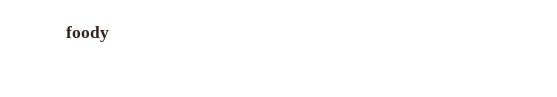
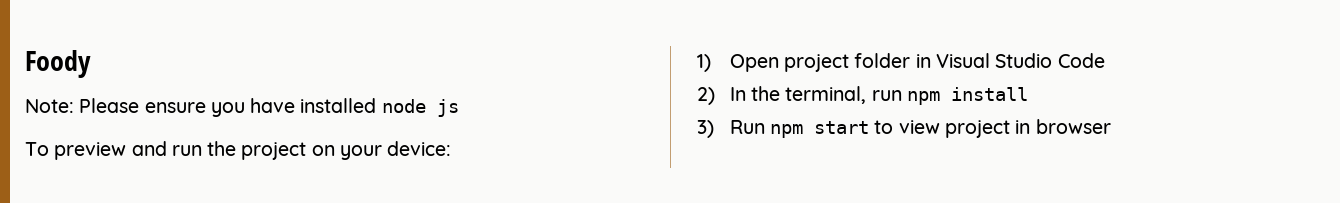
[66,26,109,42] foody -> [25,50,91,78] [25,98,459,117] [25,141,452,160] [697,53,1105,72] [697,86,1028,105] [697,119,1111,138] Foody // Note: Please ensure you have installed node js // To preview and run the project on your device: // 1) Open project folder in Visual Studio Code // 2) In the terminal, run npm install // 3) Run npm start to view project in browser

